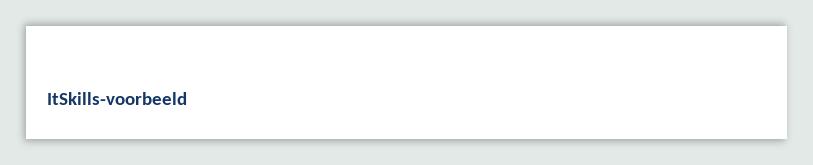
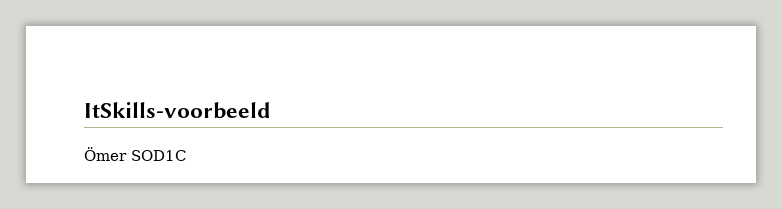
(187, 98) none -> [84,147,186,161] // Ömer SOD1C

